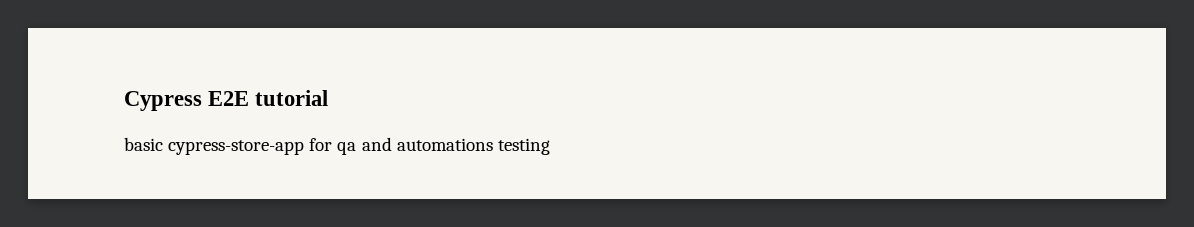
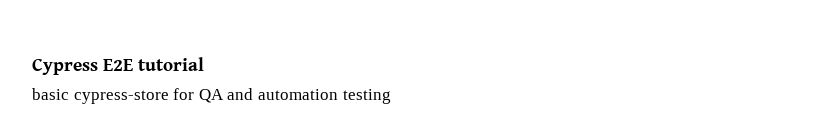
[168,137,493,155] cypress-store-app for qa and automations -> [73,88,338,104] cypress-store for QA and automation

